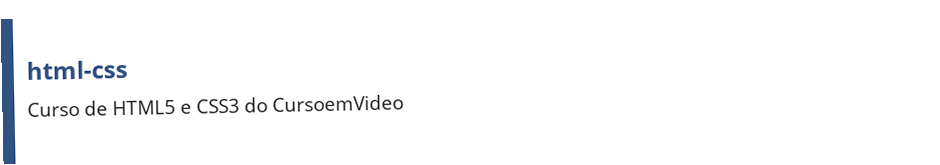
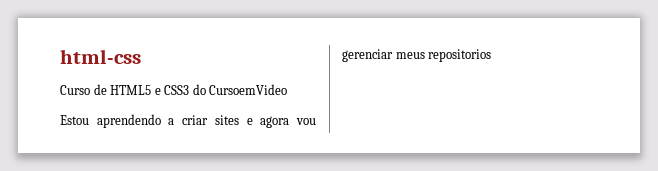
(404, 103) none -> [60,114,317,128] [342,49,492,62] // Estou aprendendo a criar sites e agora vou gerenciar meus repositorios

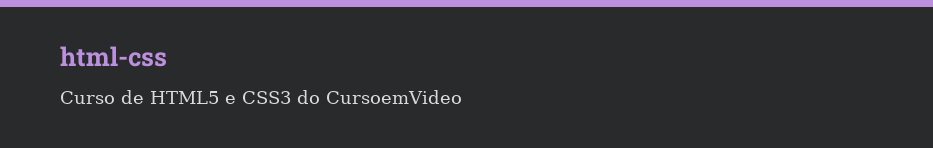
[60,114,317,128] [342,49,492,62] // Estou aprendendo a criar sites e agora vou gerenciar meus repositorios -> (462, 97) none

